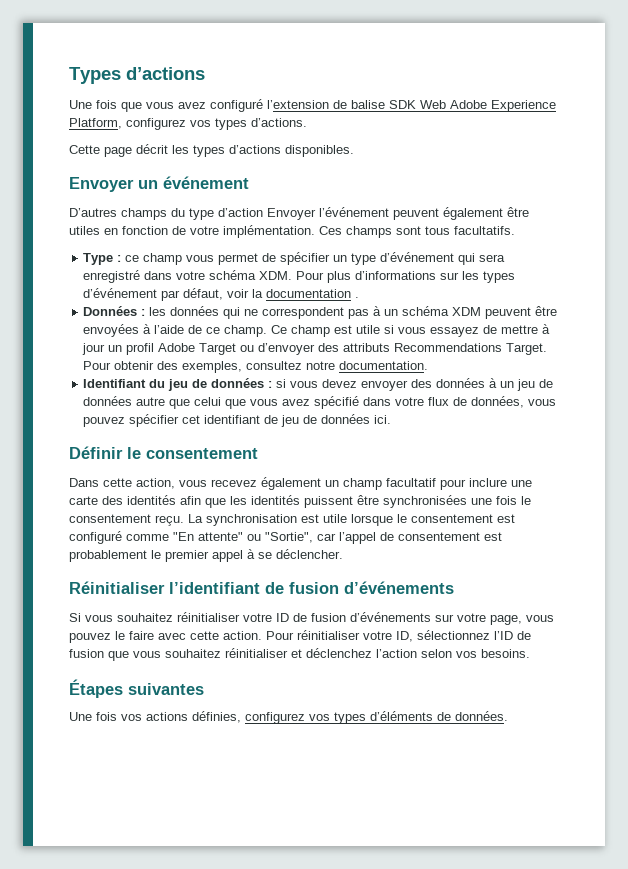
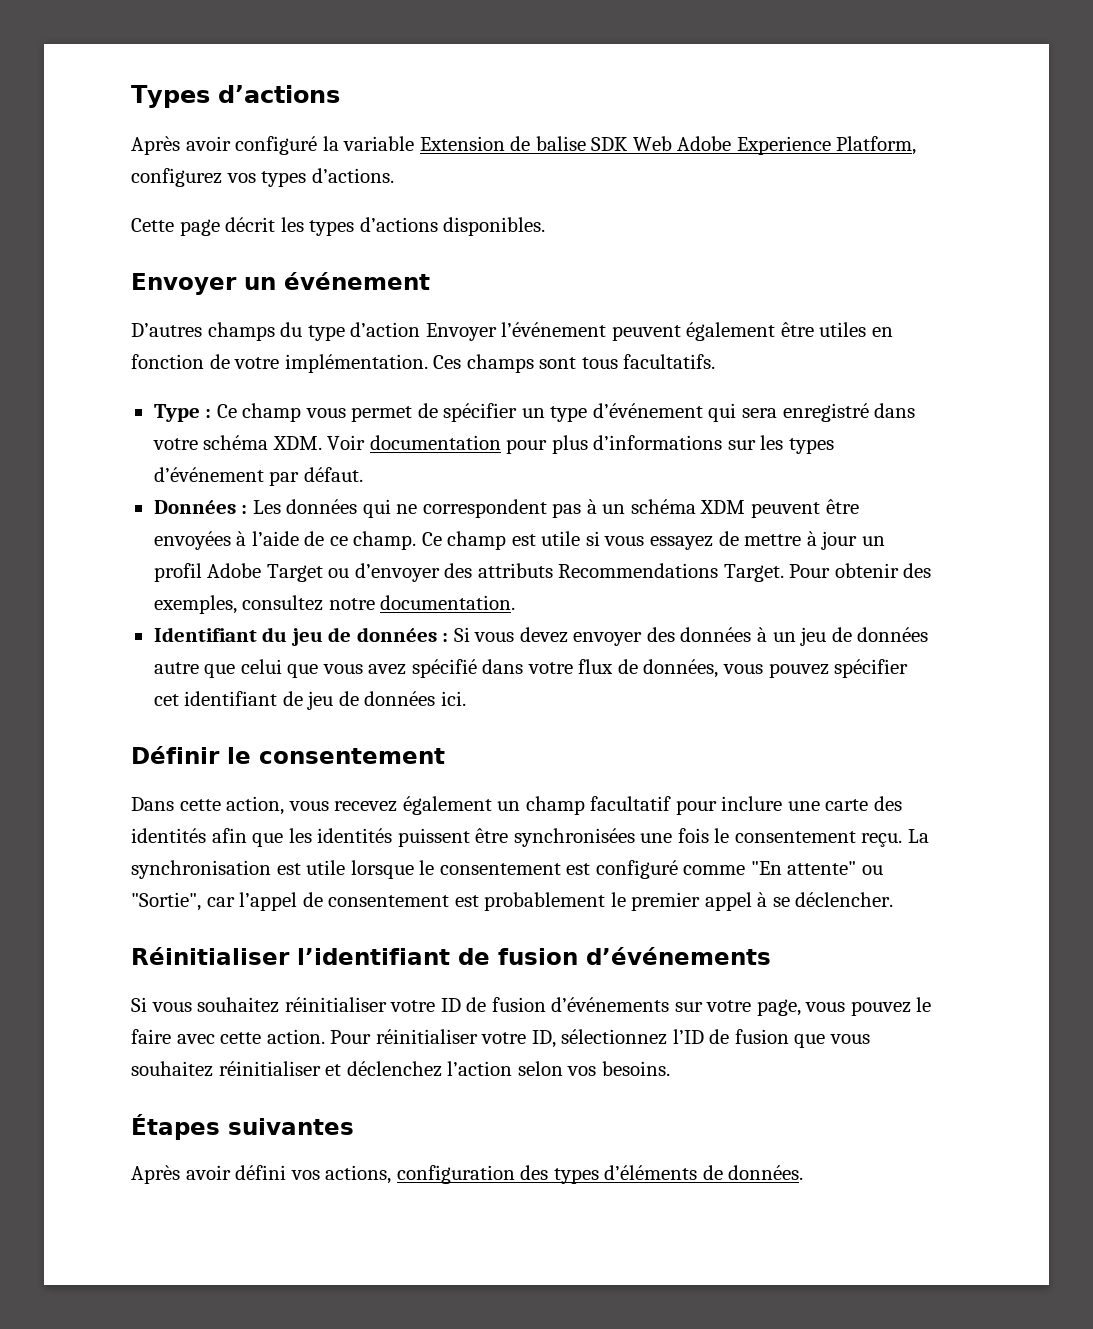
[69,99,329,112] Une fois que vous avez configuré l’extension -> [131,136,505,155] Après avoir configuré la variable Extension
[125,255,140,262] ce -> [216,404,237,418] Ce
[296,271,325,280] Pour -> [327,435,548,454] Voir documentation pour
[183,288,360,300] défaut, voir la documentation . -> [303,467,363,482] défaut.
[149,307,167,316] les -> [252,500,281,514] Les
[276,379,287,388] si -> [453,627,470,642] Si
[69,711,330,724] Une fois vos actions définies, configurez vos -> [131,1165,549,1184] Après avoir défini vos actions, configuration des

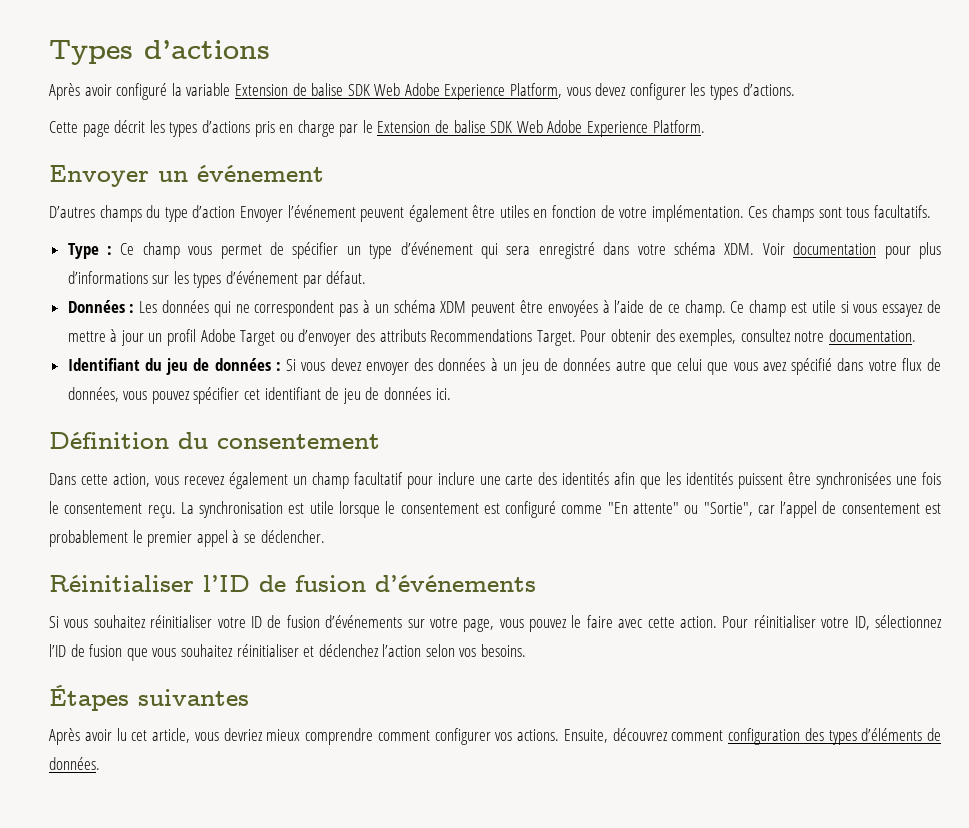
[131,168,256,187] configurez vos -> [566,83,706,100] vous devez configurer les
[443,217,546,236] disponibles. -> [254,120,705,137] pris en charge par le Extension de balise SDK Web Adobe Experience Platform.
[131,746,251,764] Définir le -> [49,432,208,449] Définition du
[297,948,450,965] l’identifiant -> [203,575,250,592] l’ID
[235,1165,392,1184] défini vos actions, -> [116,728,724,745] lu cet article, vous devriez mieux comprendre comment configurer vos actions. Ensuite, découvrez comment

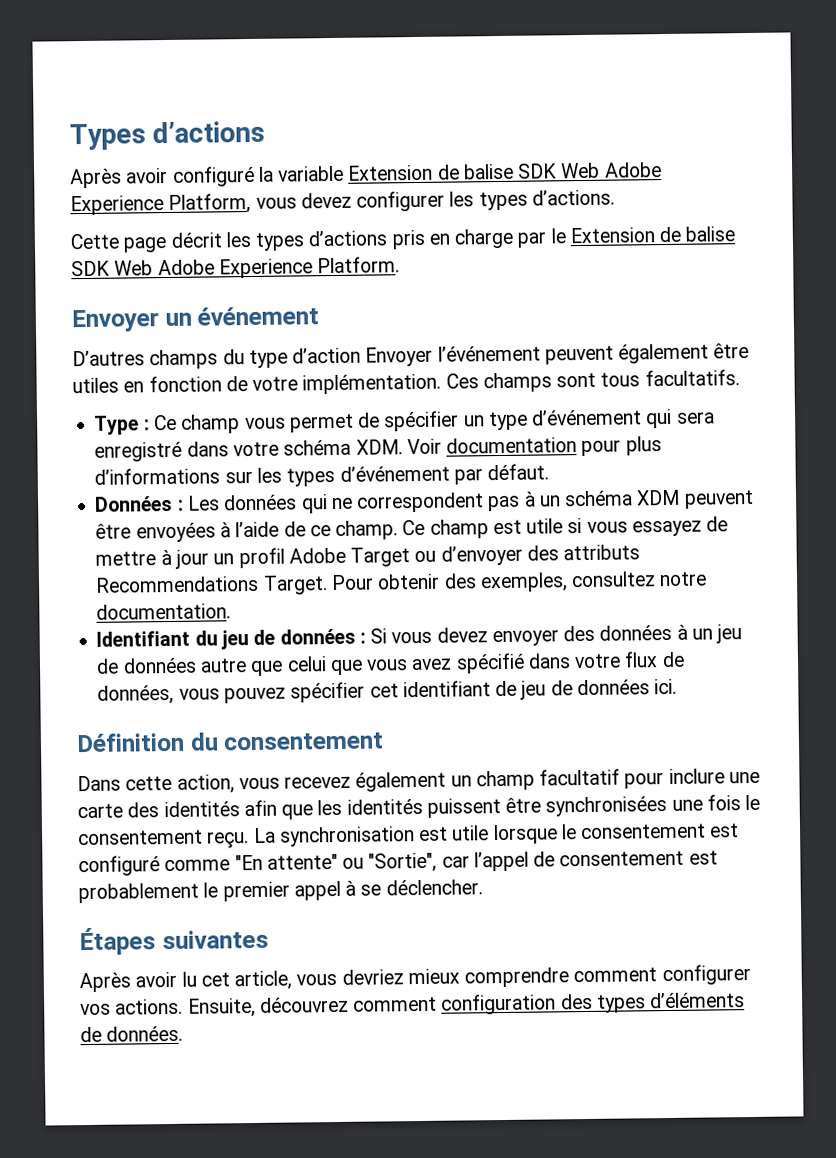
[49,575,536,592] [49,615,943,632] [49,644,527,661] // Réinitialiser l’ID de fusion d’événements // Si vous souhaitez réinitialiser votre ID de fusion d’événements sur votre page, vous pouvez le faire avec cette action. Pour réinitialiser votre ID, sélectionnez l’ID de fusion que vous souhaitez réinitialiser et déclenchez l’action selon vos besoins. -> (483, 887) none

